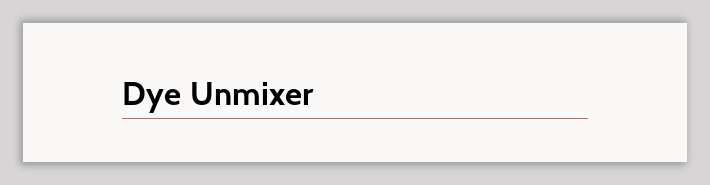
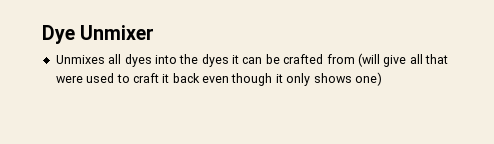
(314, 93) none -> [55,53,448,67] [55,72,382,86] // Unmixes all dyes into the dyes it can be crafted from (will give all that were used to craft it back even though it only shows one)

